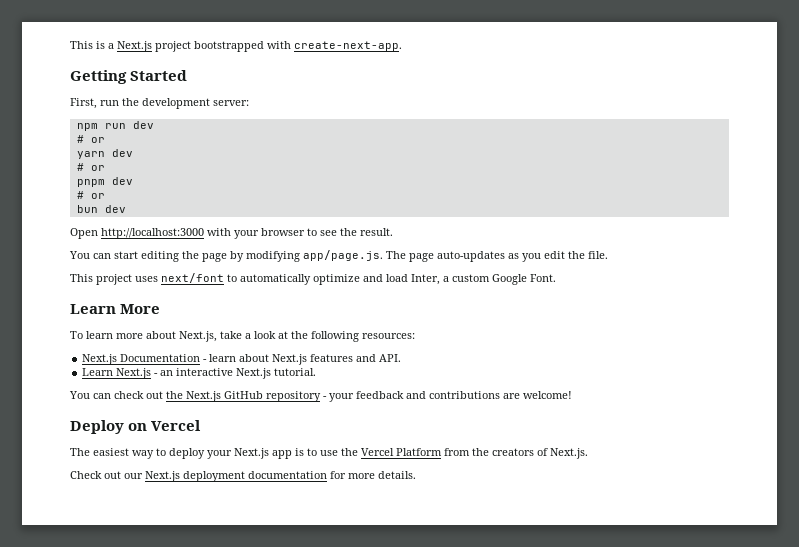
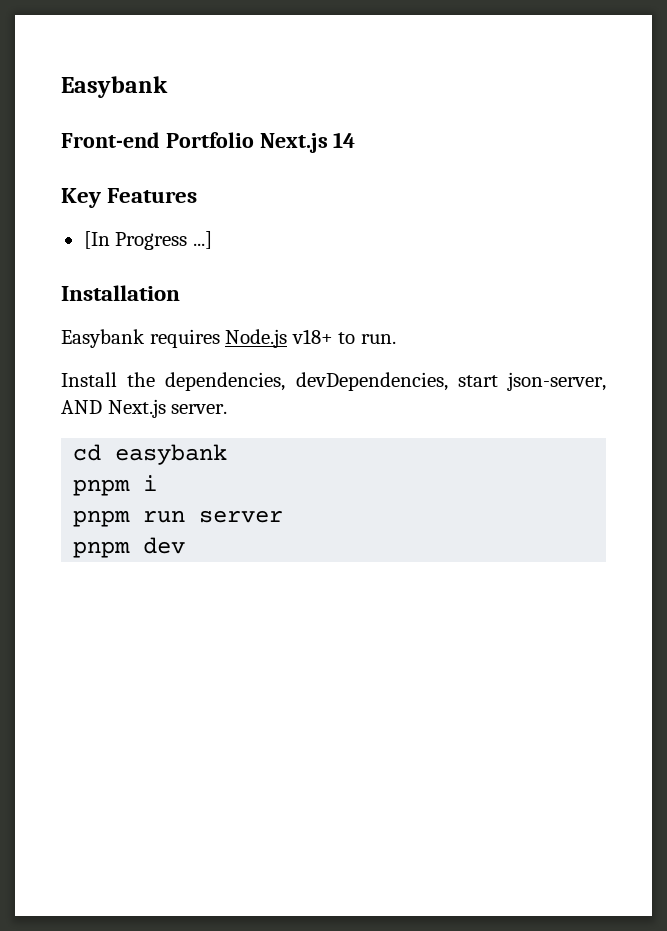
[70,41,402,52] [70,70,188,84] [70,98,249,109] [76,121,154,131] [76,135,105,143] [76,149,133,159] [76,163,105,171] [76,177,133,187] [76,191,105,199] [76,205,126,213] [70,228,393,239] [69,250,608,262] [70,273,556,285] [70,304,161,314] [70,331,415,342] [82,354,402,365] [82,368,317,379] [69,391,572,402] [70,420,202,434] [70,448,588,459] [70,471,416,482] This is a Next.js project bootstrapped with create-next-app. // Getting Started // First, run the development server: // npm run dev // # or // yarn dev // # or // pnpm dev // # or // bun dev // Open http://localhost:3000 with your browser to see the result. // You can start editing the page by modifying app/page.js. The page auto-updates as you edit the file. // This project uses next/font to automatically optimize and load Inter, a custom Google Font. // Learn More // To learn more about Next.js, take a look at the following resources: // Next.js Documentation - learn about Next.js features and API. // Learn Next.js - an interactive Next.js tutorial. // You can check out the Next.js GitHub repository - your feedback and contributions are welcome! // Deploy on Vercel // The easiest way to deploy your Next.js app is to use the Vercel Platform from the creators of Next.js. // Check out our Next.js deployment documentation for more details. -> [61,76,168,98] [61,132,356,153] [61,188,198,208] [83,231,212,250] [61,285,180,301] [61,329,396,348] [61,372,606,391] [61,399,228,418] [73,444,228,465] [73,475,158,496] [73,510,284,527] [73,537,186,558] Easybank // Front-end Portfolio Next.js 14 // Key Features // [In Progress ...] // Installation // Easybank requires Node.js v18+ to run. // Install the dependencies, devDependencies, start json-server, AND Next.js server. // cd easybank // pnpm i // pnpm run server // pnpm dev

